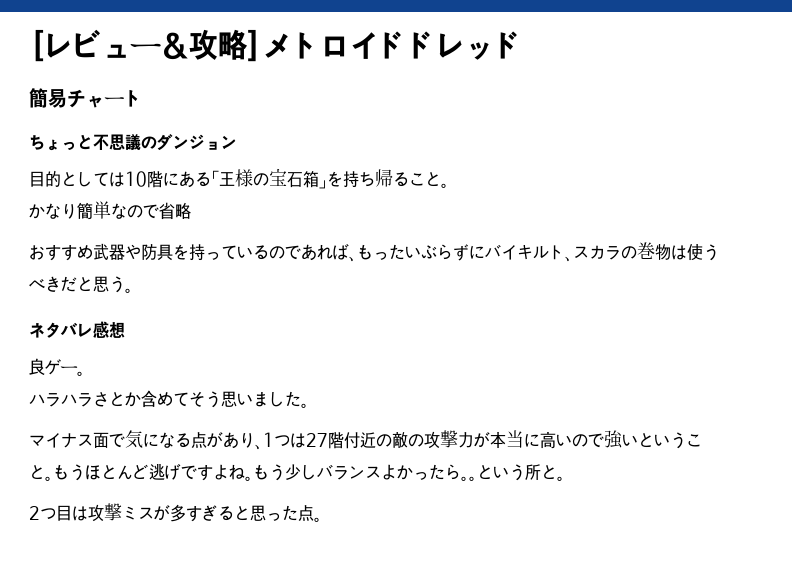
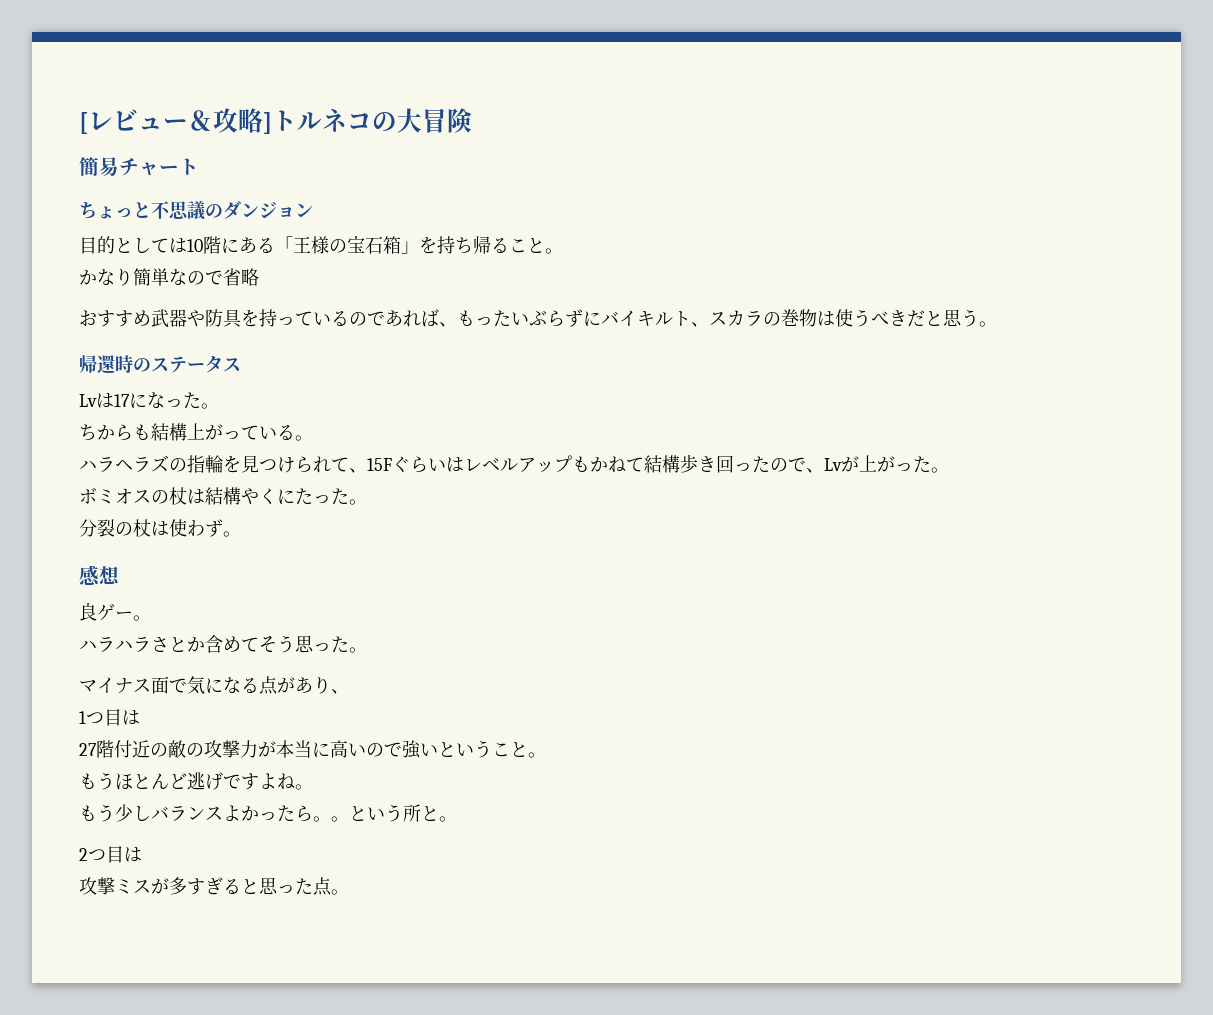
[262,31,523,60] メトロイドドレッド -> [272,108,472,133] トルネコの大冒険
[29,322,93,338] ネタバレ -> [79,355,241,374] [79,392,219,409] [79,423,313,441] [79,454,949,473] [79,487,367,505] [79,519,241,537] 帰還時のステータス // Lvは17になった。 // ちからも結構上がっている。 // ハラヘラズの指輪を見つけられて、15Fぐらいはレベルアップもかねて結構歩き回ったので、Lvが上がった。 // ボミオスの杖は結構やくにたった。 // 分裂の杖は使わず。 //
[237,391,285,407] いまし -> [313,643,331,652] っ
[263,432,306,448] 1つは -> [79,709,140,726] // 1つ目は //
(53, 478) none -> (546, 755) //
(253, 478) none -> (313, 787) //
(88, 513) none -> (142, 854) //

